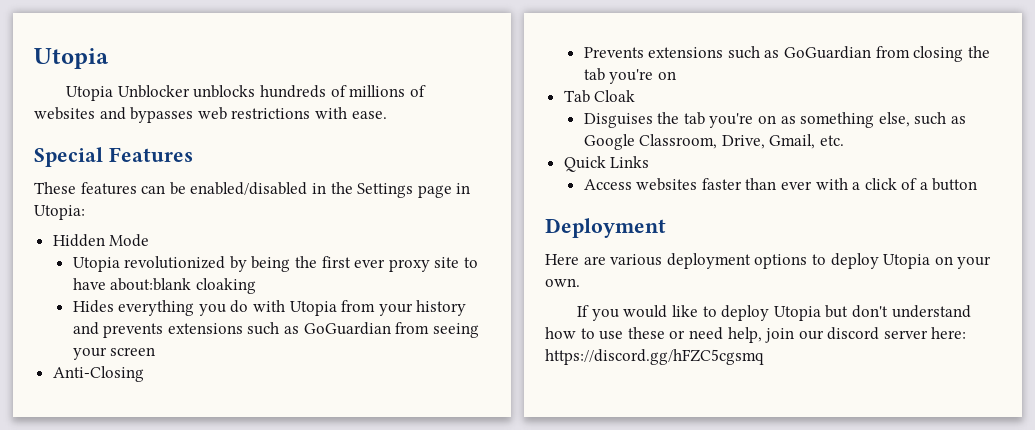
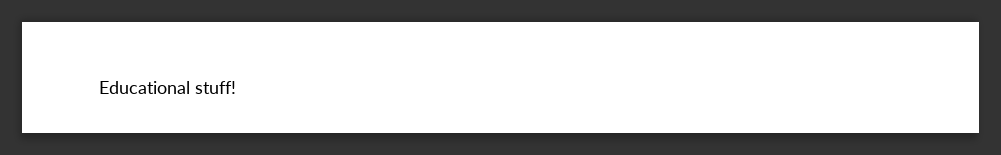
[34,48,109,69] [66,85,426,101] [34,107,387,123] [34,147,193,167] [34,182,471,198] [34,205,85,220] [52,234,150,247] [72,256,478,272] [72,278,256,294] [72,300,467,316] [72,322,479,338] [72,347,156,360] [52,366,144,382] [583,46,990,62] [583,68,676,84] [563,90,636,103] [583,112,966,128] [583,134,844,150] [563,156,650,172] [583,178,978,191] [545,218,666,238] [545,253,992,269] [545,278,580,287] [577,305,971,321] [545,327,967,343] [545,349,764,365] Utopia // Utopia Unblocker unblocks hundreds of millions of websites and bypasses web restrictions with ease. // Special Features // These features can be enabled/disabled in the Settings page in Utopia: // Hidden Mode // Utopia revolutionized by being the first ever proxy site to have about:blank cloaking // Hides everything you do with Utopia from your history and prevents extensions such as GoGuardian from seeing your screen // Anti-Closing // Prevents extensions such as GoGuardian from closing the tab you're on // Tab Cloak // Disguises the tab you're on as something else, such as Google Classroom, Drive, Gmail, etc. // Quick Links // Access websites faster than ever with a click of a button // Deployment // Here are various deployment options to deploy Utopia on your own. // If you would like to deploy Utopia but don't understand how to use these or need help, join our discord server here: https://discord.gg/hFZC5cgsmq -> [99,81,236,94] Educational stuff!

